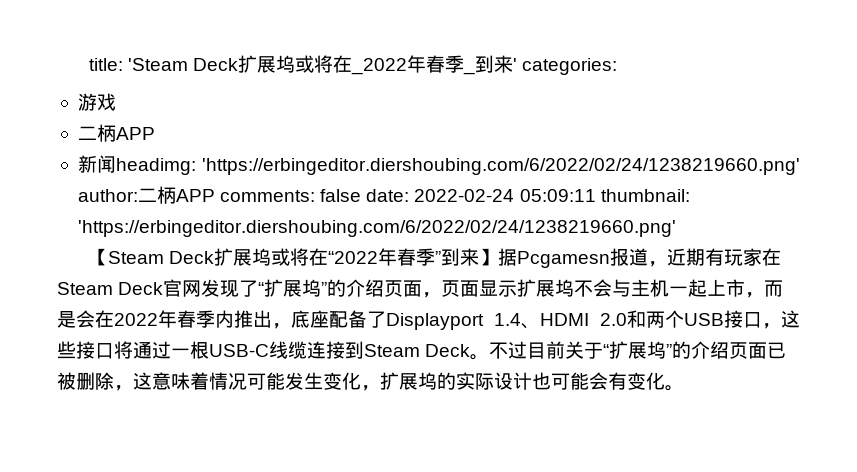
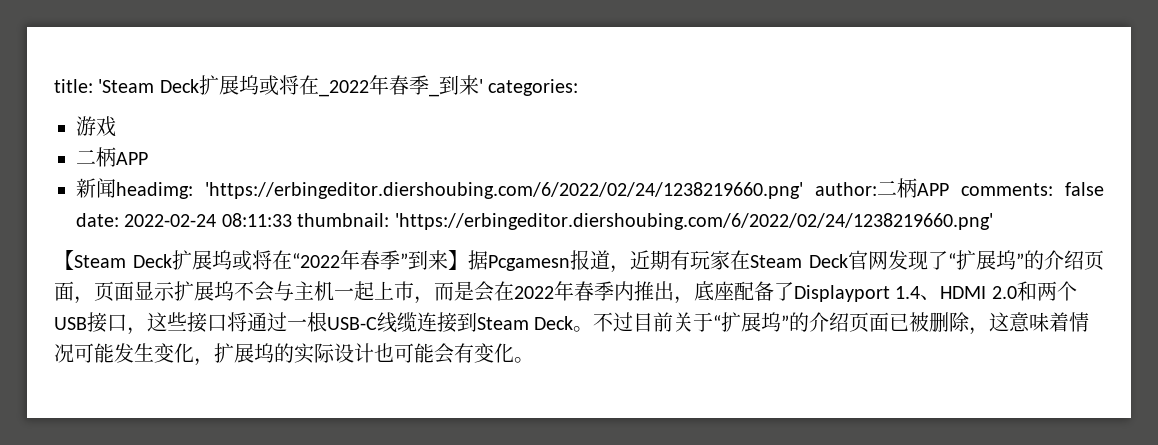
[519,189,596,202] 05:09:11 -> [221,213,292,227] 08:11:33

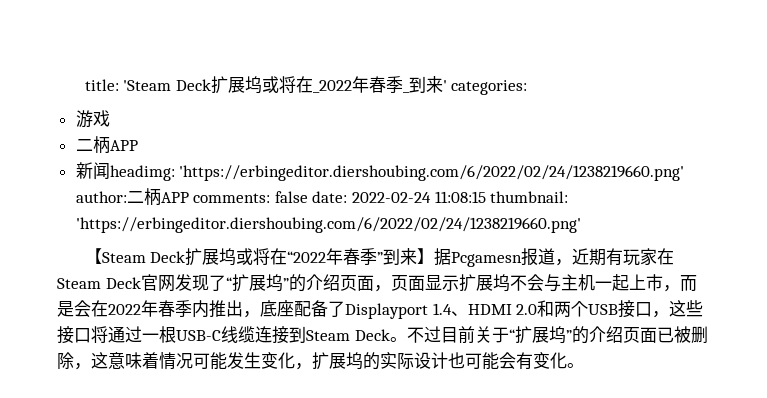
[221,213,292,227] 08:11:33 -> [434,191,486,203] 11:08:15

